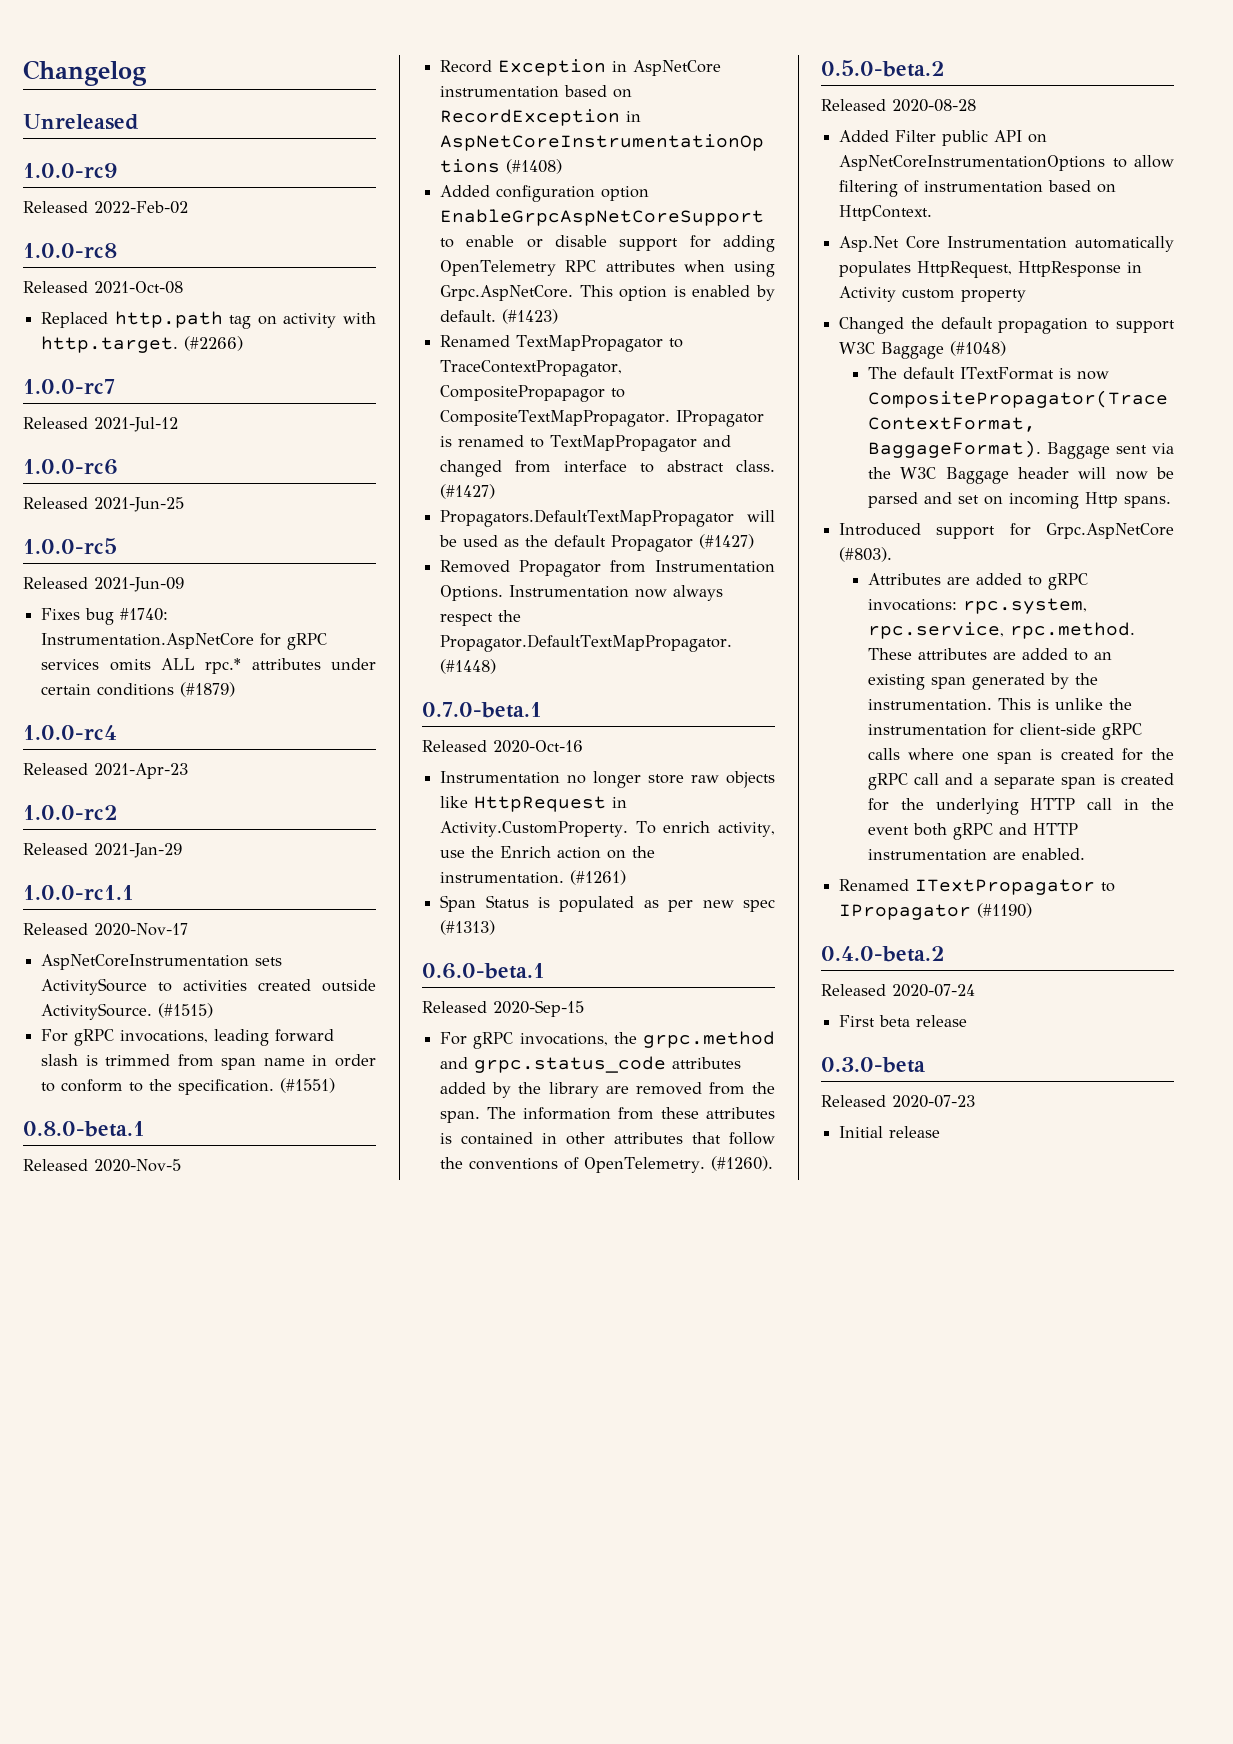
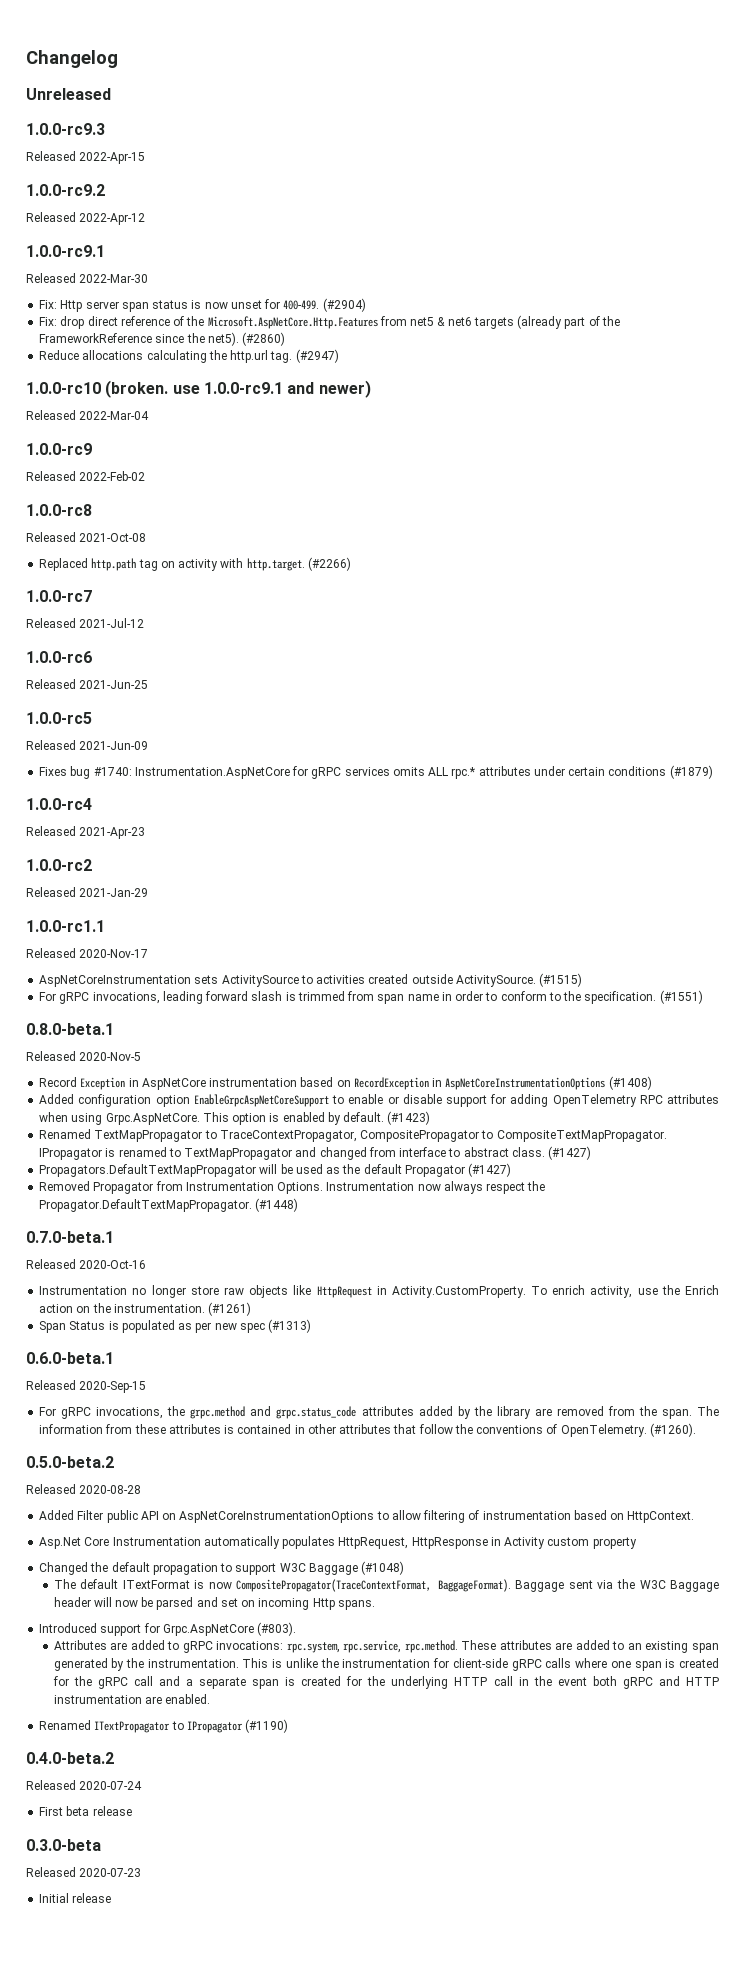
(139, 122) none -> [26,123,105,135] [26,151,146,164] [26,184,105,196] [26,212,146,225] [26,245,105,257] [26,273,149,283] [39,298,366,312] [39,315,620,329] [39,332,286,346] [39,349,339,363] [26,380,371,398] [26,410,150,420] // 1.0.0-rc9.3 // Released 2022-Apr-15 // 1.0.0-rc9.2 // Released 2022-Apr-12 // 1.0.0-rc9.1 // Released 2022-Mar-30 // Fix: Http server span status is now unset for 400-499. (#2904) // Fix: drop direct reference of the Microsoft.AspNetCore.Http.Features from net5 & net6 targets (already part of the FrameworkReference since the net5). (#2860) // Reduce allocations calculating the http.url tag. (#2947) // 1.0.0-rc10 (broken. use 1.0.0-rc9.1 and newer) // Released 2022-Mar-04
[440,385,606,402] CompositePropapagor -> [360,1130,480,1142] CompositePropagator

